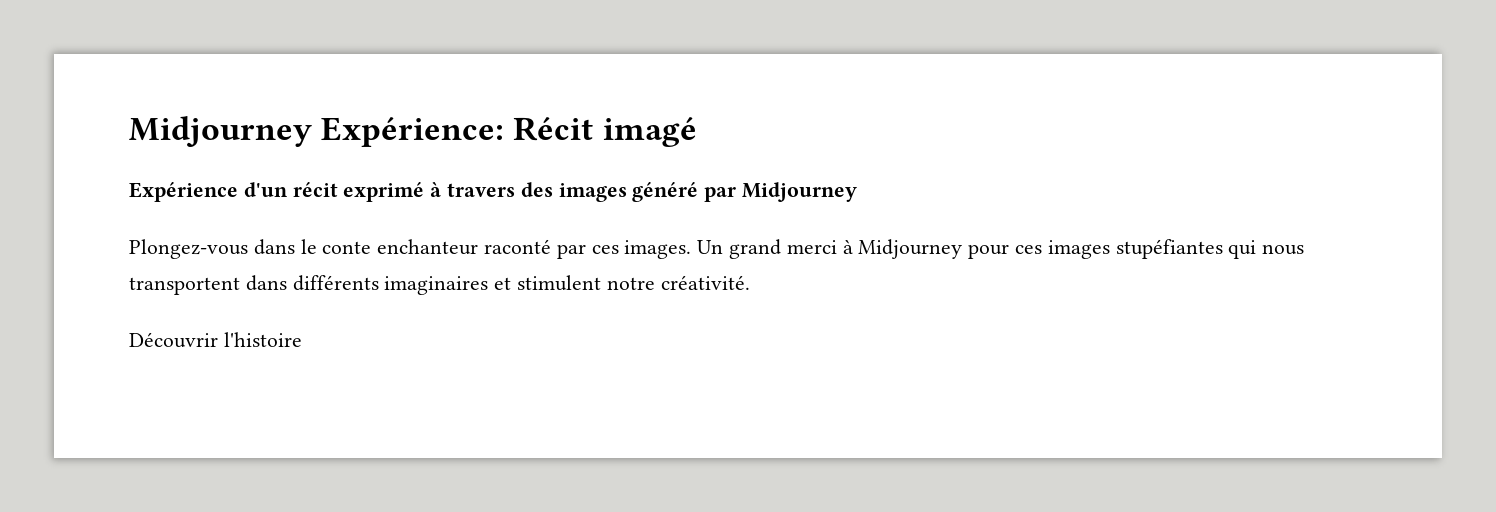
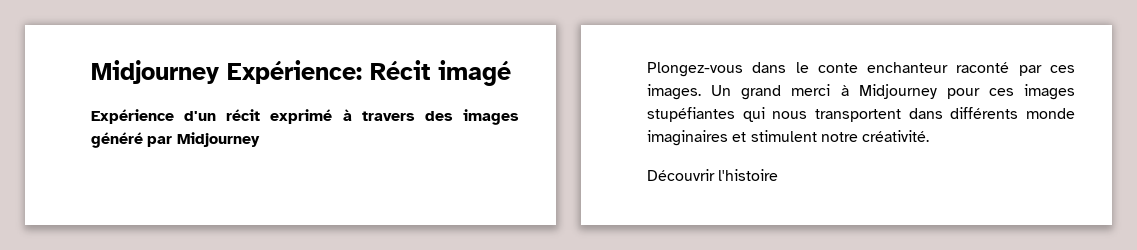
(379, 283) none -> [1026,108,1075,119] monde

